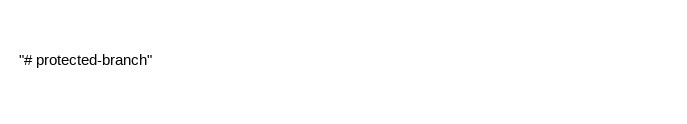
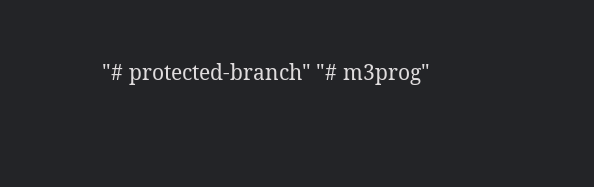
(153, 61) none -> [316,64,431,85] "# m3prog"

